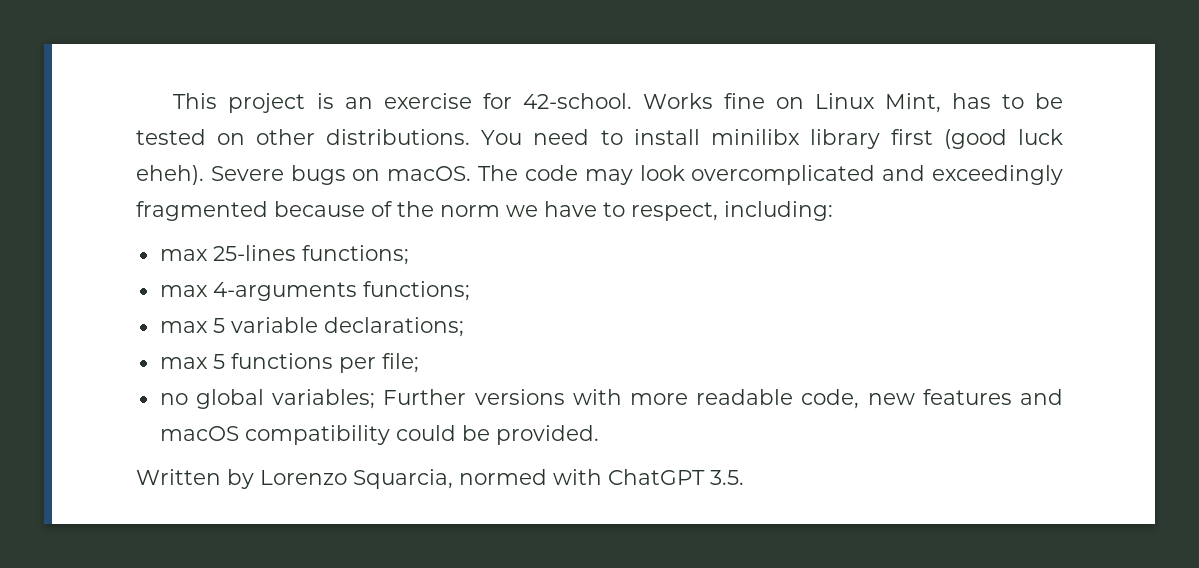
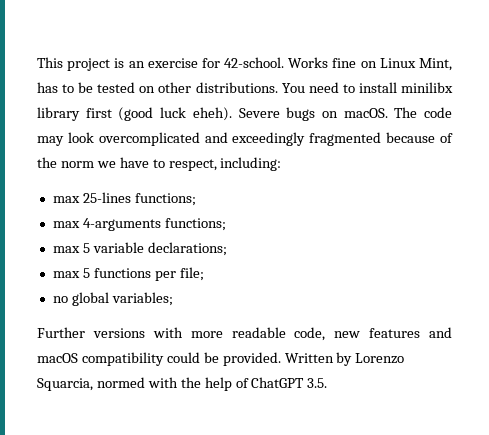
(376, 399) none -> (173, 299) //
(599, 435) // -> (281, 359) none
(602, 477) none -> [180,377,249,391] the help of

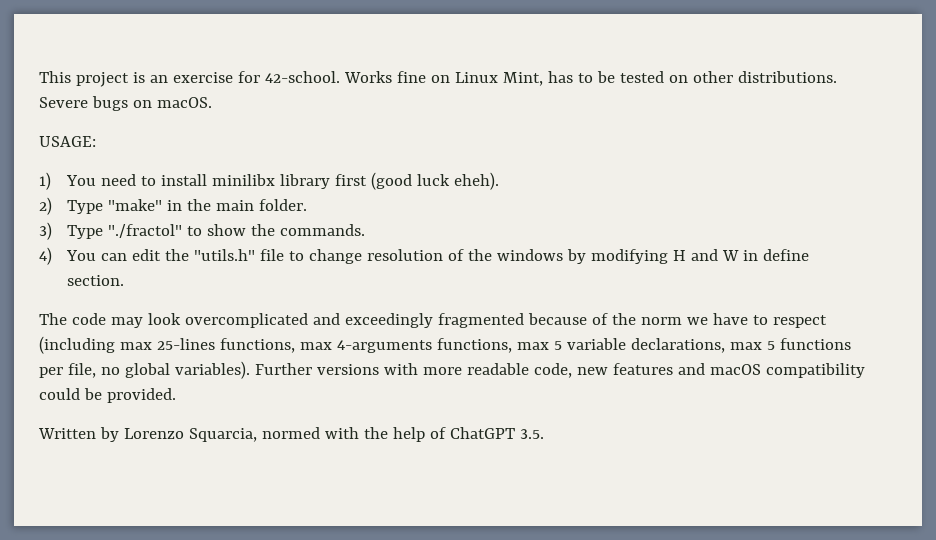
(278, 87) none -> [39,96,212,111] [39,136,96,147] [39,172,51,190] Severe bugs on macOS. // USAGE: // 1)
[238,107,388,121] Severe bugs on macOS. -> [39,197,308,215] [39,222,366,240] [39,247,809,265] [67,275,125,286] // 2) Type "make" in the main folder. // 3) Type "./fractol" to show the commands. // 4) You can edit the "utils.h" file to change resolution of the windows by modifying H and W in define section. //
[168,157,282,171] respect, including: // -> [772,315,827,328] [39,336,115,354] respect (including
[134,193,196,206] functions; // -> [219,338,295,353] functions,
[164,218,226,231] functions; // -> [436,338,512,353] functions,
[147,242,227,256] declarations; // -> [630,338,725,353] declarations,
[179,267,204,281] file; // -> [67,363,96,378] file,
[111,292,173,306] variables; // -> [174,361,250,379] variables).
(281, 359) none -> (176, 395) //

